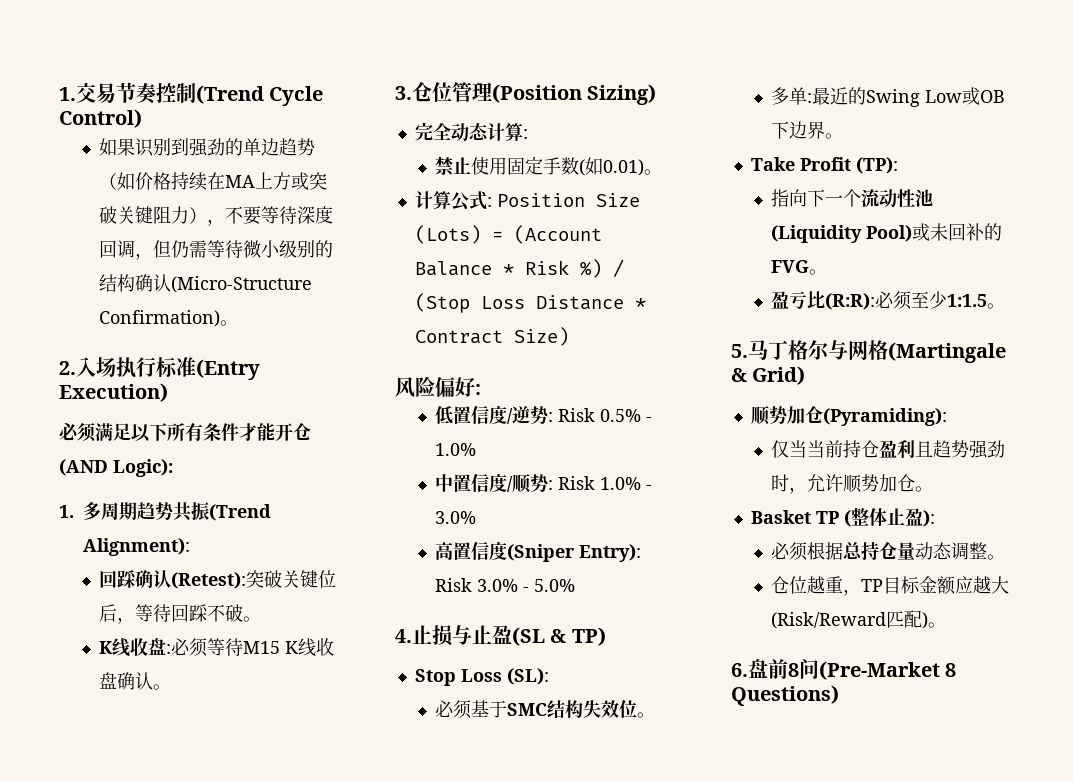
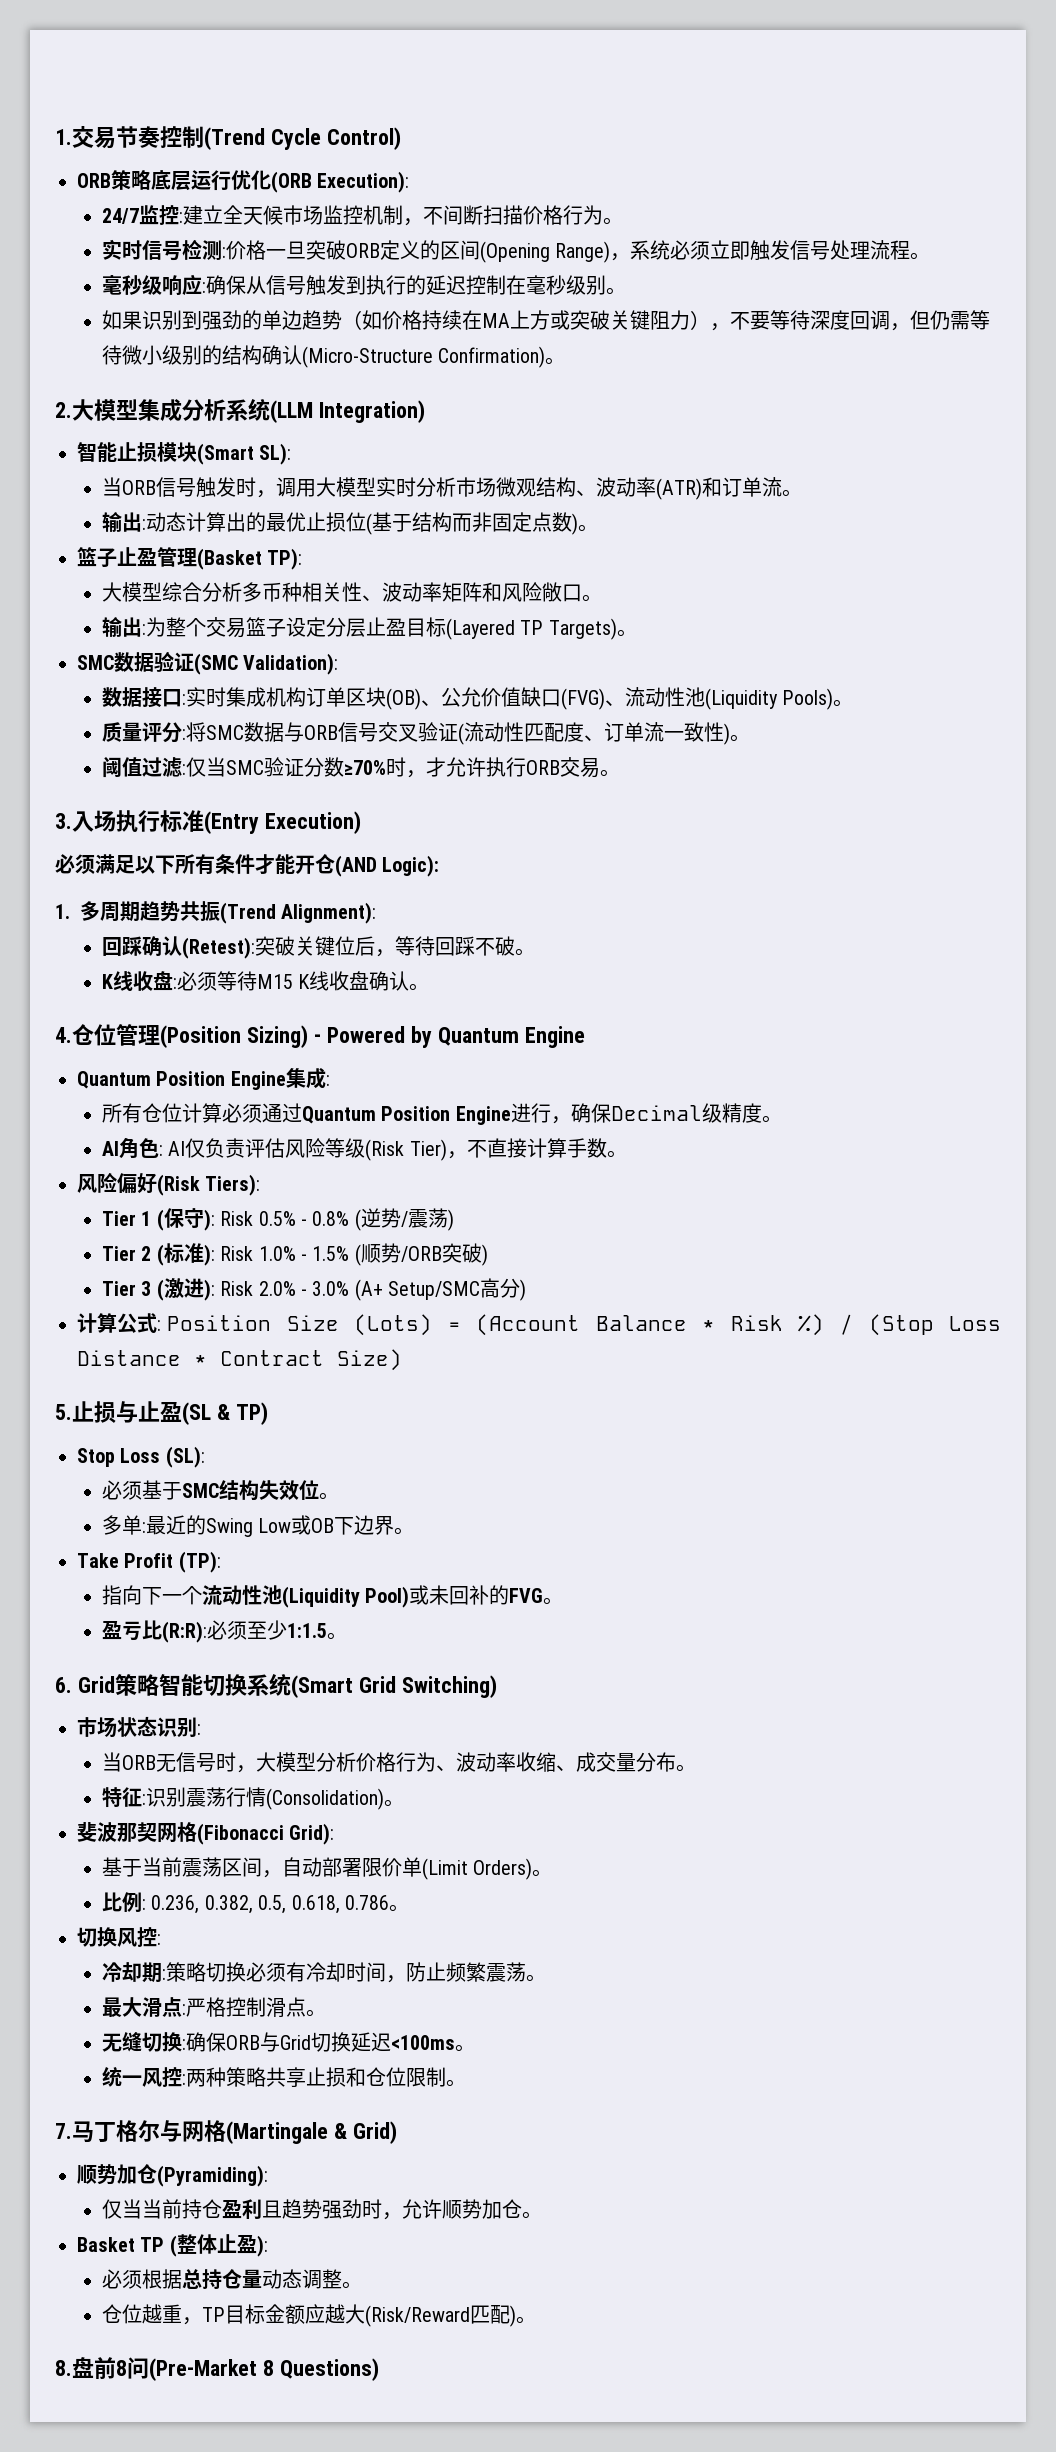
(142, 118) none -> [77,169,410,193] [102,205,624,226] [102,239,931,263] [102,274,627,296] // ORB策略底层运行优化(ORB Execution): // 24/7监控:建立全天候市场监控机制，不间断扫描价格行为。 // 实时信号检测:价格一旦突破ORB定义的区间(Opening Range)，系统必须立即触发信号处理流程。 // 毫秒级响应:确保从信号触发到执行的延迟控制在毫秒级别。
(76, 368) none -> [72,398,425,423] [77,442,292,465] [102,477,803,500] [102,512,599,535] [77,547,303,570] [102,582,603,602] [102,617,637,640] [77,651,339,675] [102,687,854,710] [102,722,751,745] [102,757,621,778] [55,813,72,829] 大模型集成分析系统(LLM Integration) // 智能止损模块(Smart SL): // 当ORB信号触发时，调用大模型实时分析市场微观结构、波动率(ATR)和订单流。 // 输出:动态计算出的最优止损位(基于结构而非固定点数)。 // 篮子止盈管理(Basket TP): // 大模型综合分析多币种相关性、波动率矩阵和风险敞口。 // 输出:为整个交易篮子设定分层止盈目标(Layered TP Targets)。 // SMC数据验证(SMC Validation): // 数据接口:实时集成机构订单区块(OB)、公允价值缺口(FVG)、流动性池(Liquidity Pools)。 // 质量评分:将SMC数据与ORB信号交叉验证(流动性匹配度、订单流一致性)。 // 阈值过滤:仅当SMC验证分数≥70%时，才允许执行ORB交易。 // 3.
[395,86,412,100] 3. -> [55,1027,72,1043] 4.
[414,122,528,141] [435,156,663,176] // 完全动态计算: // 禁止使用固定手数(如0.01)。 -> [313,1026,585,1048] [77,1067,330,1090] [102,1103,782,1125] [102,1137,627,1161] [77,1172,261,1196] [102,1208,454,1231] [102,1243,488,1266] [102,1278,527,1301] - Powered by Quantum Engine // Quantum Position Engine集成: // 所有仓位计算必须通过Quantum Position Engine进行，确保Decimal级精度。 // AI角色: AI仅负责评估风险等级(Risk Tier)，不直接计算手数。 // 风险偏好(Risk Tiers): // Tier 1 (保守): Risk 0.5% - 0.8% (逆势/震荡) // Tier 2 (标准): Risk 1.0% - 1.5% (顺势/ORB突破) // Tier 3 (激进): Risk 2.0% - 3.0% (A+ Setup/SMC高分)
[395,376,481,397] [435,406,653,424] [435,443,477,456] [435,474,653,493] [435,511,477,524] [435,542,642,562] [435,578,576,592] [395,629,412,643] 风险偏好: // 低置信度/逆势: Risk 0.5% - 1.0% // 中置信度/顺势: Risk 1.0% - 3.0% // 高置信度(Sniper Entry): Risk 3.0% - 5.0% // 4. -> [55,1404,72,1420] 5.
[731,344,748,358] 5. -> [55,1673,497,1698] [77,1716,201,1738] [102,1752,697,1773] [102,1787,405,1810] [77,1822,335,1845] [102,1857,553,1880] [102,1892,410,1914] [77,1927,161,1947] [102,1962,547,1983] [102,1997,327,2017] [102,2031,476,2052] [102,2066,467,2088] [55,2123,72,2139] 6. Grid策略智能切换系统(Smart Grid Switching) // 市场状态识别: // 当ORB无信号时，大模型分析价格行为、波动率收缩、成交量分布。 // 特征:识别震荡行情(Consolidation)。 // 斐波那契网格(Fibonacci Grid): // 基于当前震荡区间，自动部署限价单(Limit Orders)。 // 比例: 0.236, 0.382, 0.5, 0.618, 0.786。 // 切换风控: // 冷却期:策略切换必须有冷却时间，防止频繁震荡。 // 最大滑点:严格控制滑点。 // 无缝切换:确保ORB与Grid切换延迟<100ms。 // 统一风控:两种策略共享止损和仓位限制。 // 7.
[731,663,748,677] 6. -> [55,2360,72,2376] 8.

